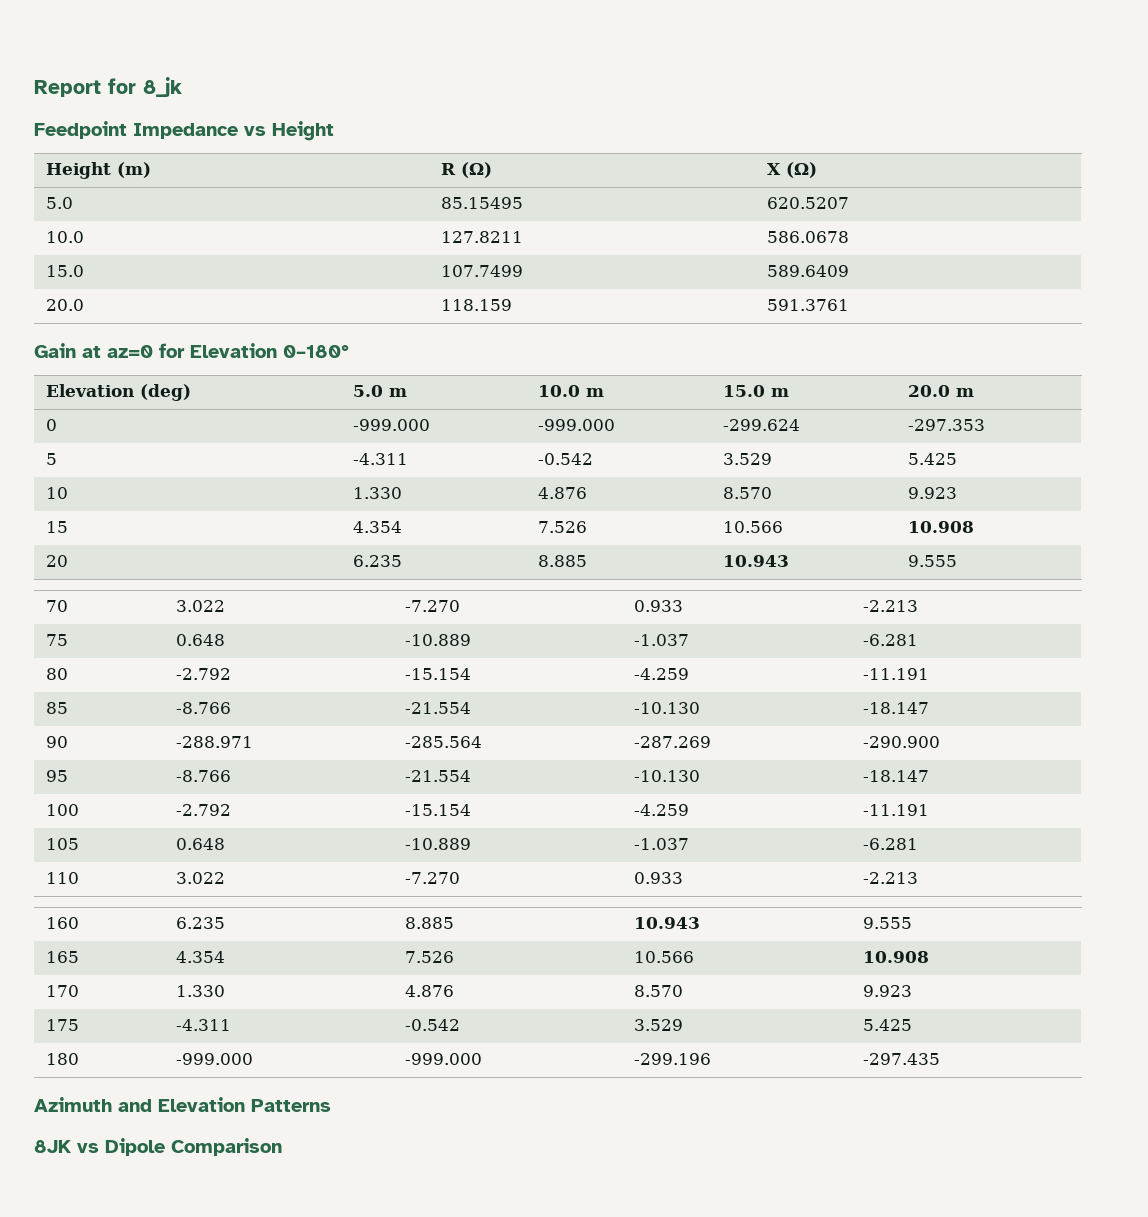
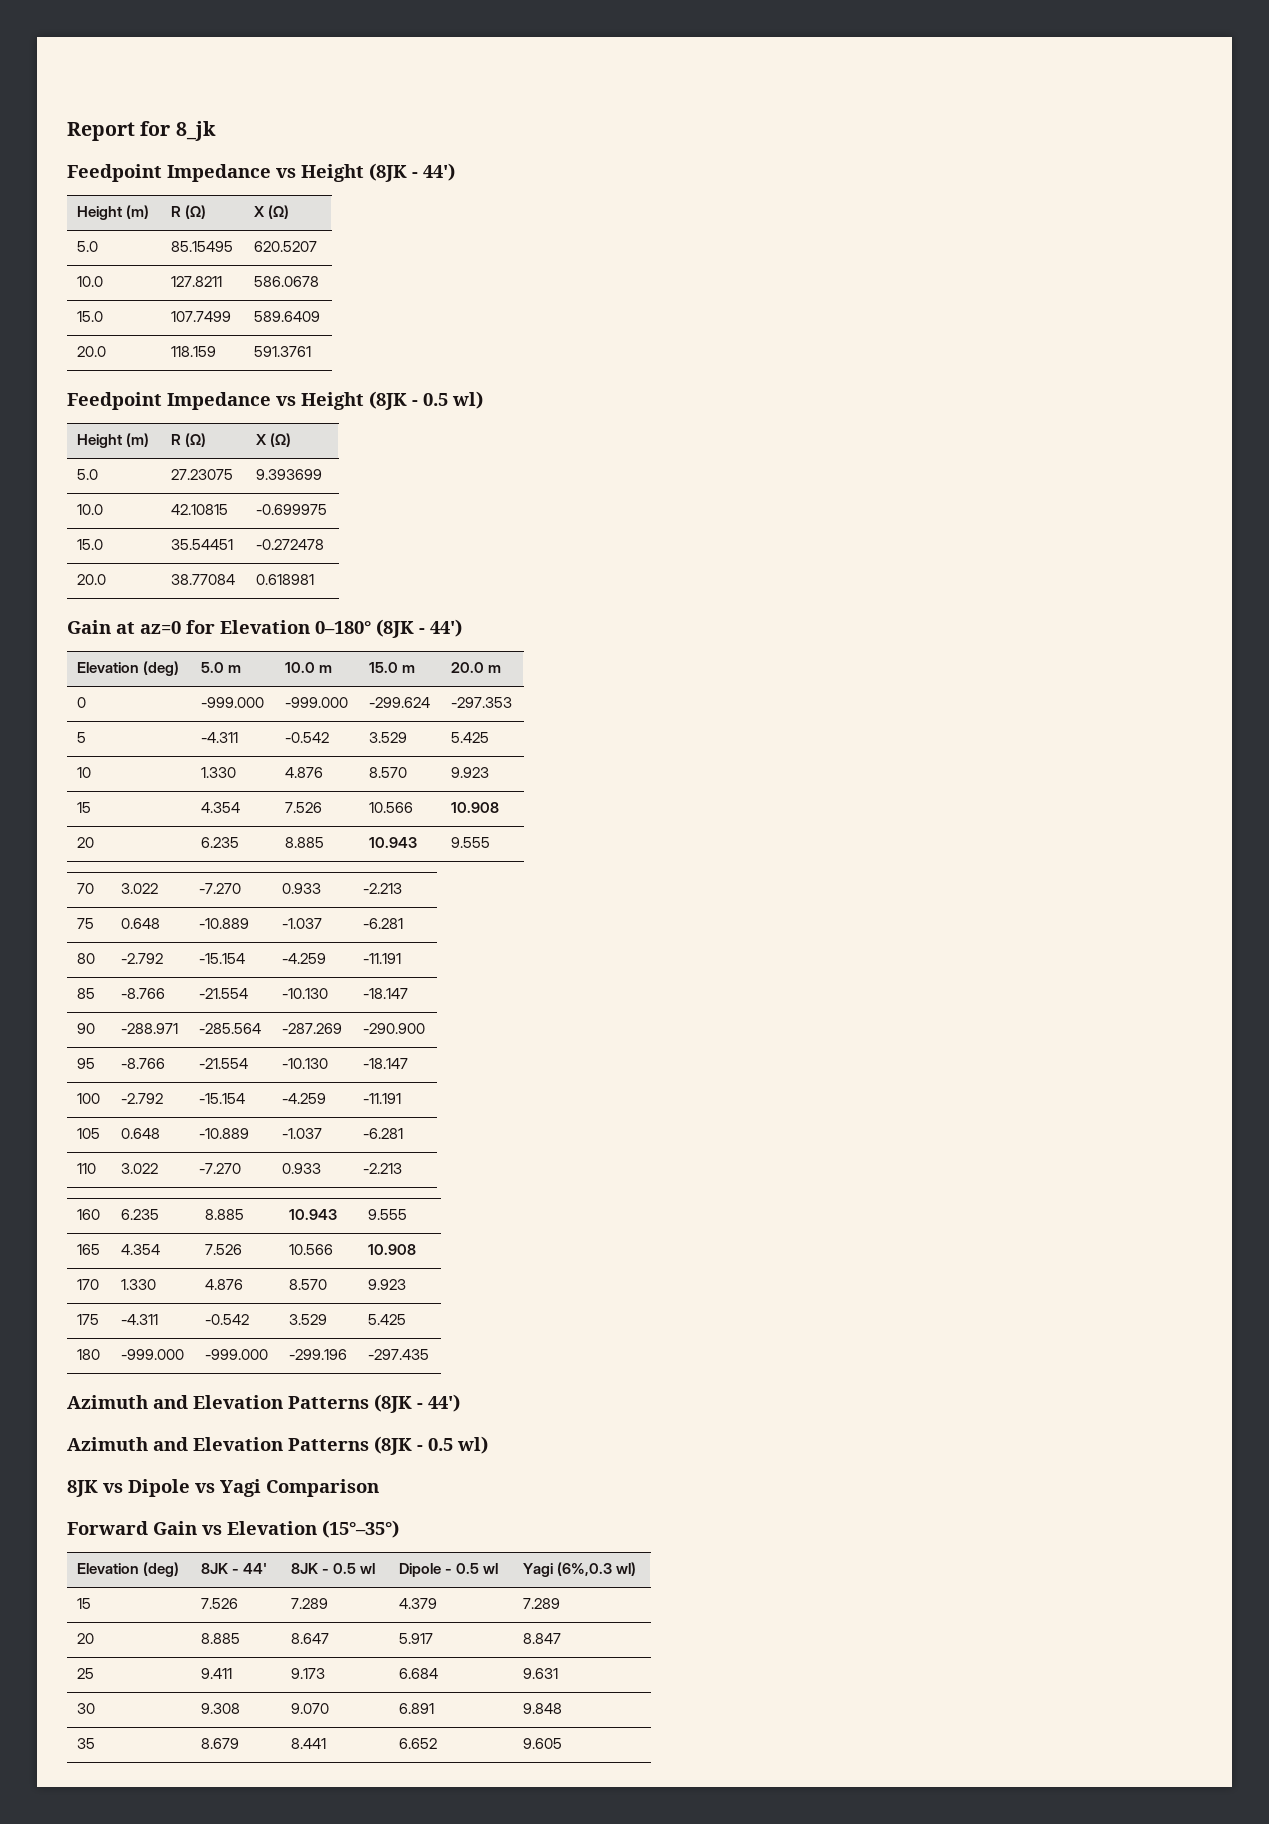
(334, 131) none -> [369,163,455,182] (8JK - 44')
(849, 305) none -> [67,391,483,410] [77,433,150,448] [171,433,207,447] [256,433,292,447] [77,469,99,480] [171,469,234,480] [256,469,323,480] [77,504,104,515] [171,504,229,515] [256,504,328,515] [77,539,104,550] [171,539,234,550] [256,539,325,550] [77,574,107,585] [171,574,236,585] [256,574,315,585] // Feedpoint Impedance vs Height (8JK - 0.5 wl) // Height (m) | R (Ω) | X (Ω) // 5.0 | 27.23075 | 9.393699 // 10.0 | 42.10815 | -0.699975 // 15.0 | 35.54451 | -0.272478 // 20.0 | 38.77084 | 0.618981
(349, 351) none -> [376,619,462,638] (8JK - 44')
(331, 1105) none -> [374,1394,460,1413] [67,1436,488,1455] (8JK - 44') // Azimuth and Elevation Patterns (8JK - 0.5 wl)
(165, 1147) none -> [195,1479,261,1497] vs Yagi
(282, 1147) none -> [67,1520,399,1538] [77,1562,180,1577] [201,1563,268,1574] [291,1563,376,1574] [399,1563,499,1577] [523,1562,637,1577] [77,1598,92,1609] [201,1598,239,1609] [291,1598,329,1609] [399,1598,438,1609] [523,1598,561,1609] [77,1633,95,1644] [201,1633,241,1644] [291,1633,330,1644] [399,1633,434,1644] [523,1633,562,1644] [77,1668,95,1679] [201,1668,233,1679] [291,1668,326,1679] [399,1668,439,1679] [523,1668,559,1679] [77,1703,96,1714] [201,1703,241,1714] [291,1703,330,1714] [399,1703,435,1714] [523,1703,563,1714] [77,1738,96,1749] [201,1738,240,1749] [291,1738,327,1749] [399,1738,438,1749] [523,1738,563,1749] // Forward Gain vs Elevation (15°–35°) // Elevation (deg) | 8JK - 44' | 8JK - 0.5 wl | Dipole - 0.5 wl | Yagi (6%,0.3 wl) // 15 | 7.526 | 7.289 | 4.379 | 7.289 // 20 | 8.885 | 8.647 | 5.917 | 8.847 // 25 | 9.411 | 9.173 | 6.684 | 9.631 // 30 | 9.308 | 9.070 | 6.891 | 9.848 // 35 | 8.679 | 8.441 | 6.652 | 9.605

